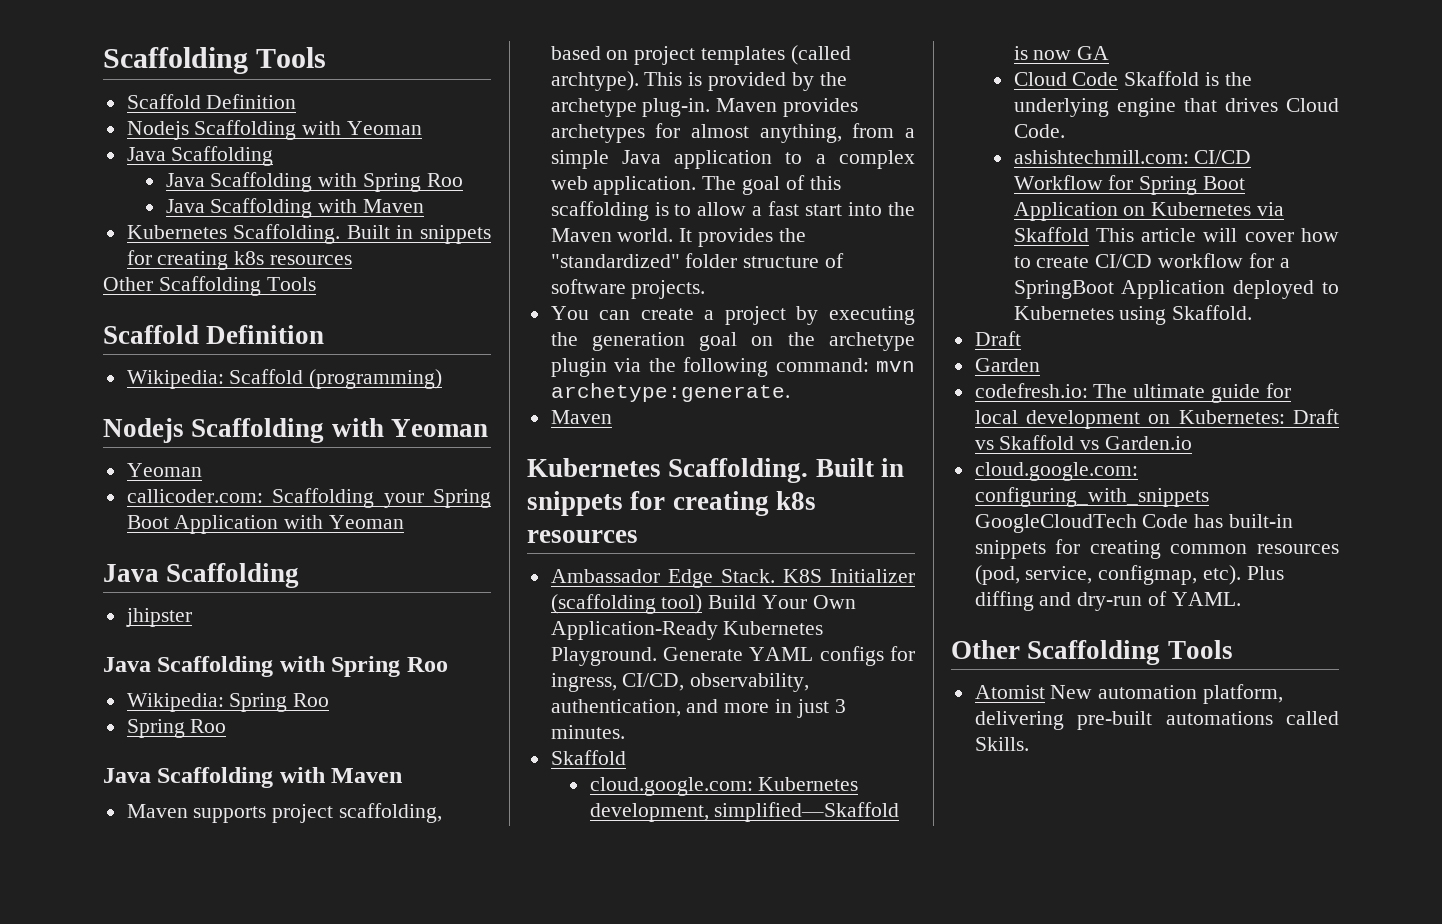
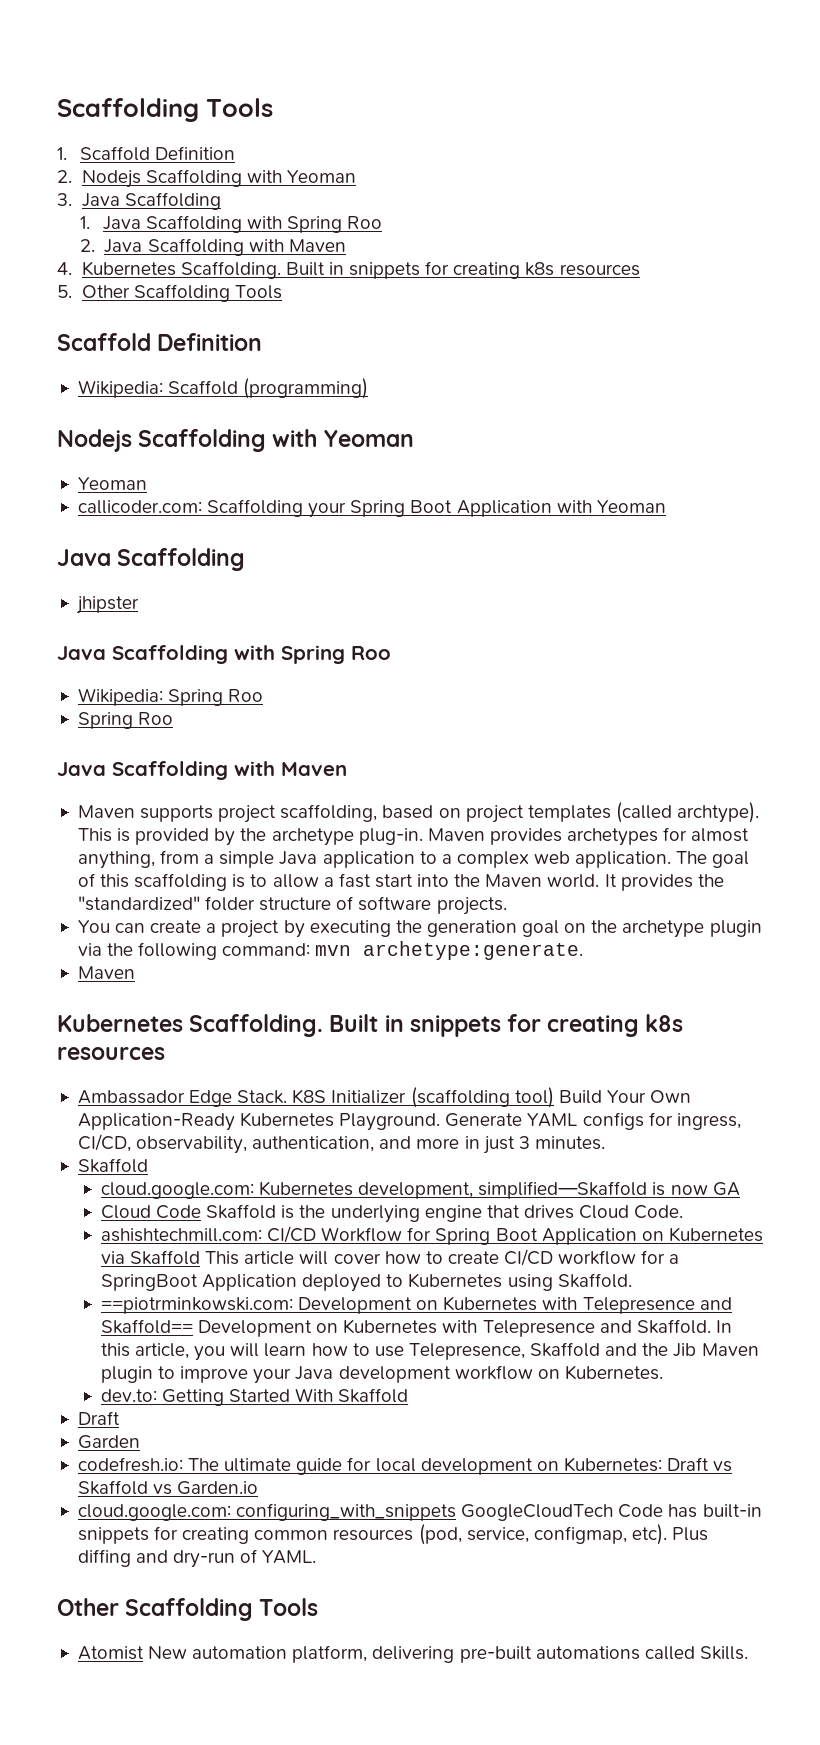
[103,47,327,74] [126,94,297,109] [126,120,423,140] [126,146,274,166] [165,172,463,192] [165,198,425,218] [126,224,491,244] [126,250,353,270] Scaffolding Tools // Scaffold Definition // Nodejs Scaffolding with Yeoman // Java Scaffolding // Java Scaffolding with Spring Roo // Java Scaffolding with Maven // Kubernetes Scaffolding. Built in snippets for creating k8s resources // -> [57,98,273,122] [57,146,236,161] [57,169,356,188] [57,192,221,210] [79,215,383,233] [79,238,346,256] [57,261,640,279] [57,285,72,298] Scaffolding Tools // 1. Scaffold Definition // 2. Nodejs Scaffolding with Yeoman // 3. Java Scaffolding // 1. Java Scaffolding with Spring Roo // 2. Java Scaffolding with Maven // 4. Kubernetes Scaffolding. Built in snippets for creating k8s resources // 5.
(1253, 312) none -> [100,1296,732,1314] [100,1319,732,1337] [100,1342,759,1361] [100,1365,663,1384] [100,1388,409,1406] // ==piotrminkowski.com: Development on Kubernetes with Telepresence and Skaffold== Development on Kubernetes with Telepresence and Skaffold. In this article, you will learn how to use Telepresence, Skaffold and the Jib Maven plugin to improve your Java development workflow on Kubernetes. // dev.to: Getting Started With Skaffold

